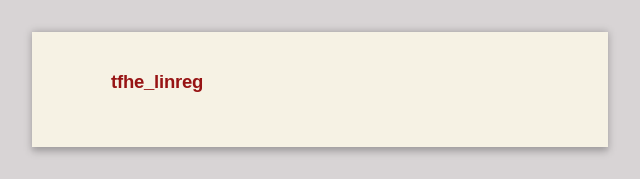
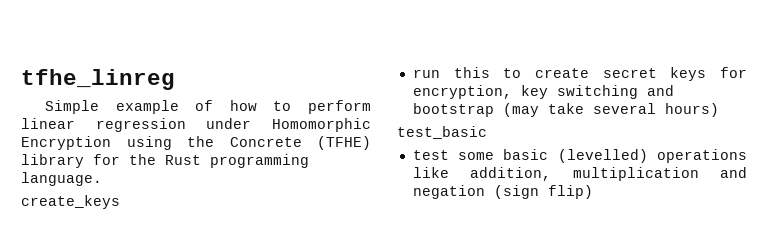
(203, 83) none -> [45,100,371,114] [21,118,371,132] [21,136,371,150] [21,154,309,168] [21,172,102,186] [21,195,120,209] [412,67,747,81] [412,85,674,99] [412,103,719,117] [397,126,487,139] [412,149,747,163] [412,167,747,181] [412,185,593,199] // Simple example of how to perform linear regression under Homomorphic Encryption using the Concrete (TFHE) library for the Rust programming language. // create_keys // run this to create secret keys for encryption, key switching and bootstrap (may take several hours) // test_basic // test some basic (levelled) operations like addition, multiplication and negation (sign flip)

